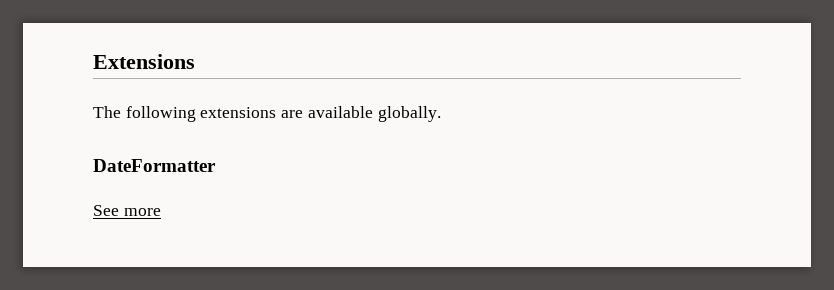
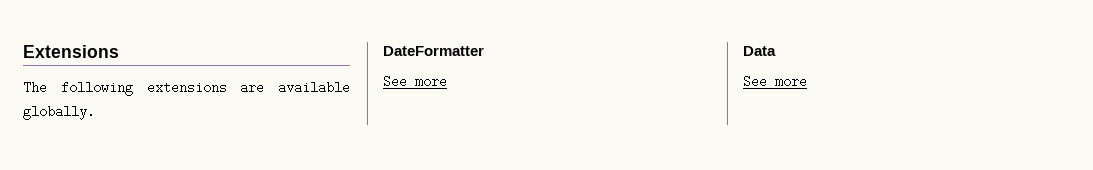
(161, 212) none -> [743,46,776,56] [743,75,807,88] // Data // See more

